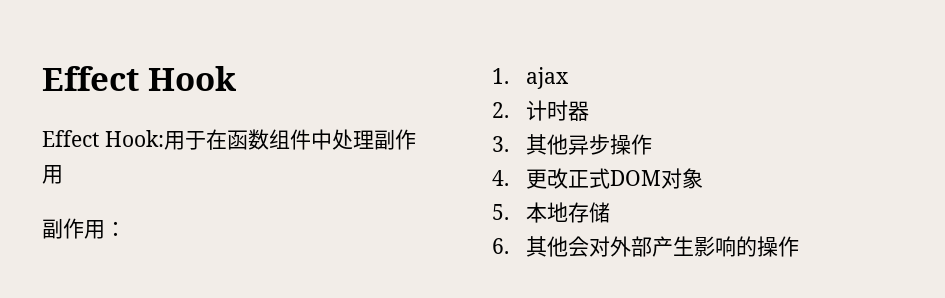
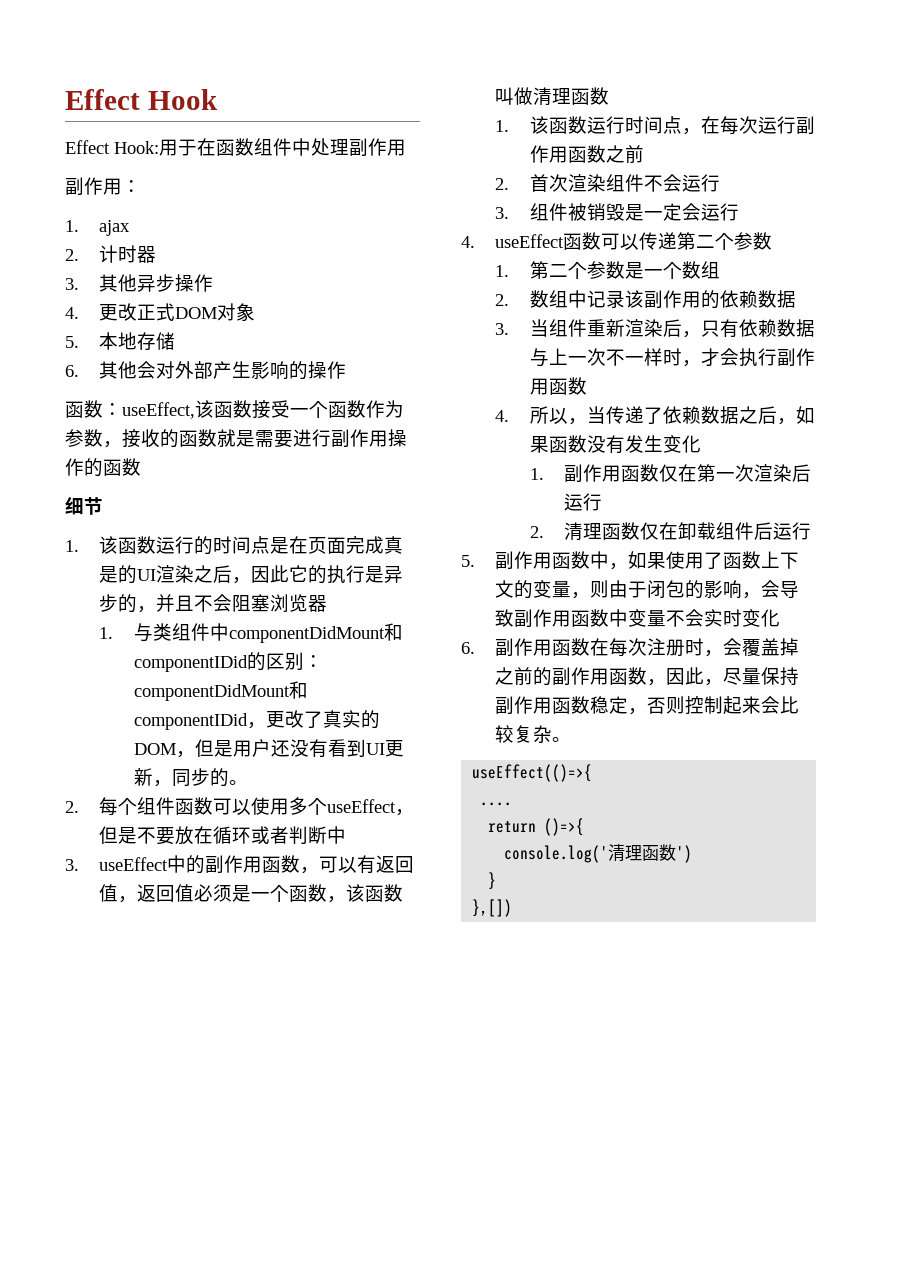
(799, 246) none -> [65,400,404,419] [65,429,407,448] [65,458,141,477] [65,497,103,515] [65,536,404,555] [99,565,404,584] [99,594,328,613] [99,623,403,643] [133,652,323,672] [133,681,308,701] [133,710,380,730] [133,739,404,758] [133,768,248,787] [65,797,415,816] [99,826,347,845] [65,855,415,874] [99,884,404,903] [495,87,610,106] [495,116,815,135] [529,145,644,163] [495,174,720,192] [495,203,739,221] [461,232,773,250] [495,261,720,279] [495,290,796,309] [495,319,815,338] [529,348,815,367] [529,377,587,395] [495,406,815,425] [529,435,701,454] [529,464,811,483] [563,493,602,511] [529,522,811,541] [461,551,800,570] [495,580,800,599] [495,609,781,628] [461,638,800,657] [495,667,800,686] [495,696,800,715] [495,725,572,743] [472,764,593,782] [480,802,513,806] [488,818,585,836] [504,844,693,863] [488,872,497,890] [472,899,513,917] // 函数：useEffect,该函数接受一个函数作为参数，接收的函数就是需要进行副作用操作的函数 // 细节 // 1.该函数运行的时间点是在页面完成真是的UI渲染之后，因此它的执行是异步的，并且不会阻塞浏览器 // 1.与类组件中componentDidMount和componentIDid的区别：componentDidMount和componentIDid，更改了真实的DOM，但是用户还没有看到UI更新，同步的。 // 2.每个组件函数可以使用多个useEffect，但是不要放在循环或者判断中 // 3. useEffect中的副作用函数，可以有返回值，返回值必须是一个函数，该函数叫做清理函数 // 1.该函数运行时间点，在每次运行副作用函数之前 // 2.首次渲染组件不会运行 // 3.组件被销毁是一定会运行 // 4. useEffect函数可以传递第二个参数 // 1.第二个参数是一个数组 // 2.数组中记录该副作用的依赖数据 // 3.当组件重新渲染后，只有依赖数据与上一次不一样时，才会执行副作用函数 // 4.所以，当传递了依赖数据之后，如果函数没有发生变化 // 1.副作用函数仅在第一次渲染后运行 // 2.清理函数仅在卸载组件后运行 // 5.副作用函数中，如果使用了函数上下文的变量，则由于闭包的影响，会导致副作用函数中变量不会实时变化 // 6.副作用函数在每次注册时，会覆盖掉之前的副作用函数，因此，尽量保持副作用函数稳定，否则控制起来会比较复杂。 // useEffect(()=>{ // .... // return ()=>{ // console.log('清理函数') // } // },[])

